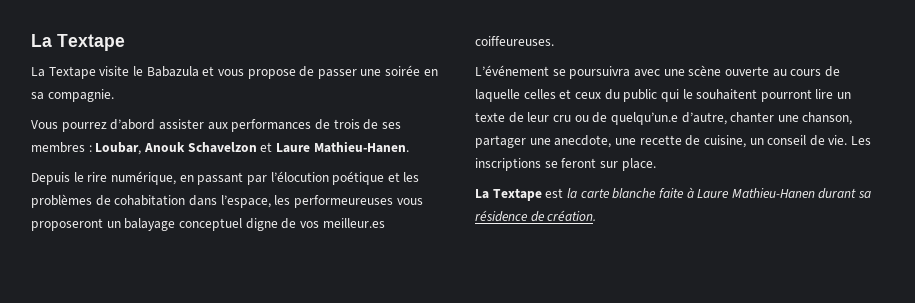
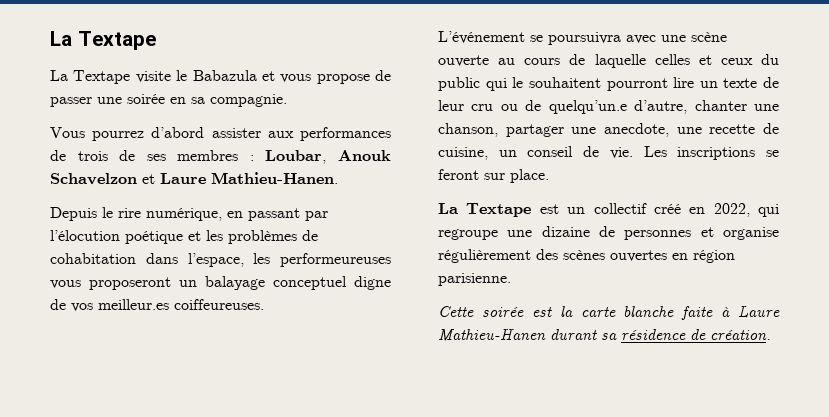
(564, 193) none -> [567,203,779,217] [438,226,779,240] [438,249,735,263] [438,273,511,286] [438,306,552,317] un collectif créé en 2022, qui regroupe une dizaine de personnes et organise régulièrement des scènes ouvertes en région parisienne. // Cette soirée est

